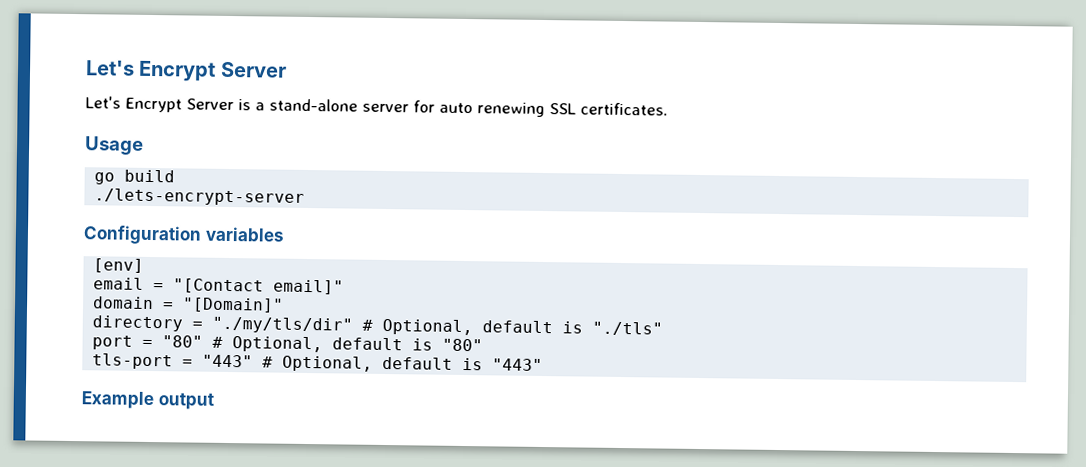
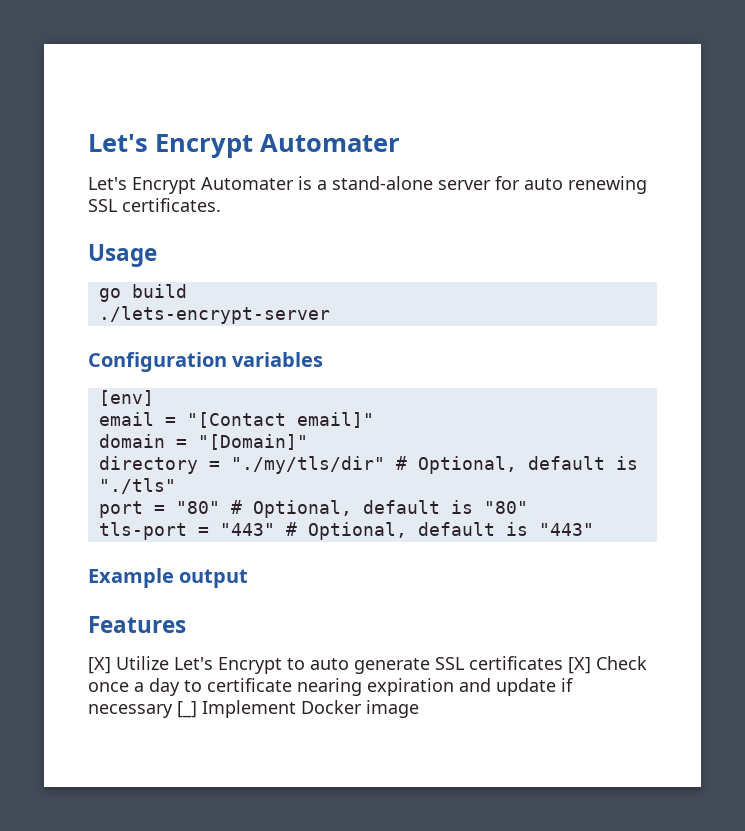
[85,60,287,82] [85,96,234,113] Let's Encrypt Server // Let's Encrypt Server -> [88,134,400,158] [88,177,294,194] Let's Encrypt Automater // Let's Encrypt Automater
(214, 401) none -> [88,616,186,633] [88,656,647,674] [88,678,573,696] [88,700,419,718] // Features // [X] Utilize Let's Encrypt to auto generate SSL certificates [X] Check once a day to certificate nearing expiration and update if necessary [_] Implement Docker image

